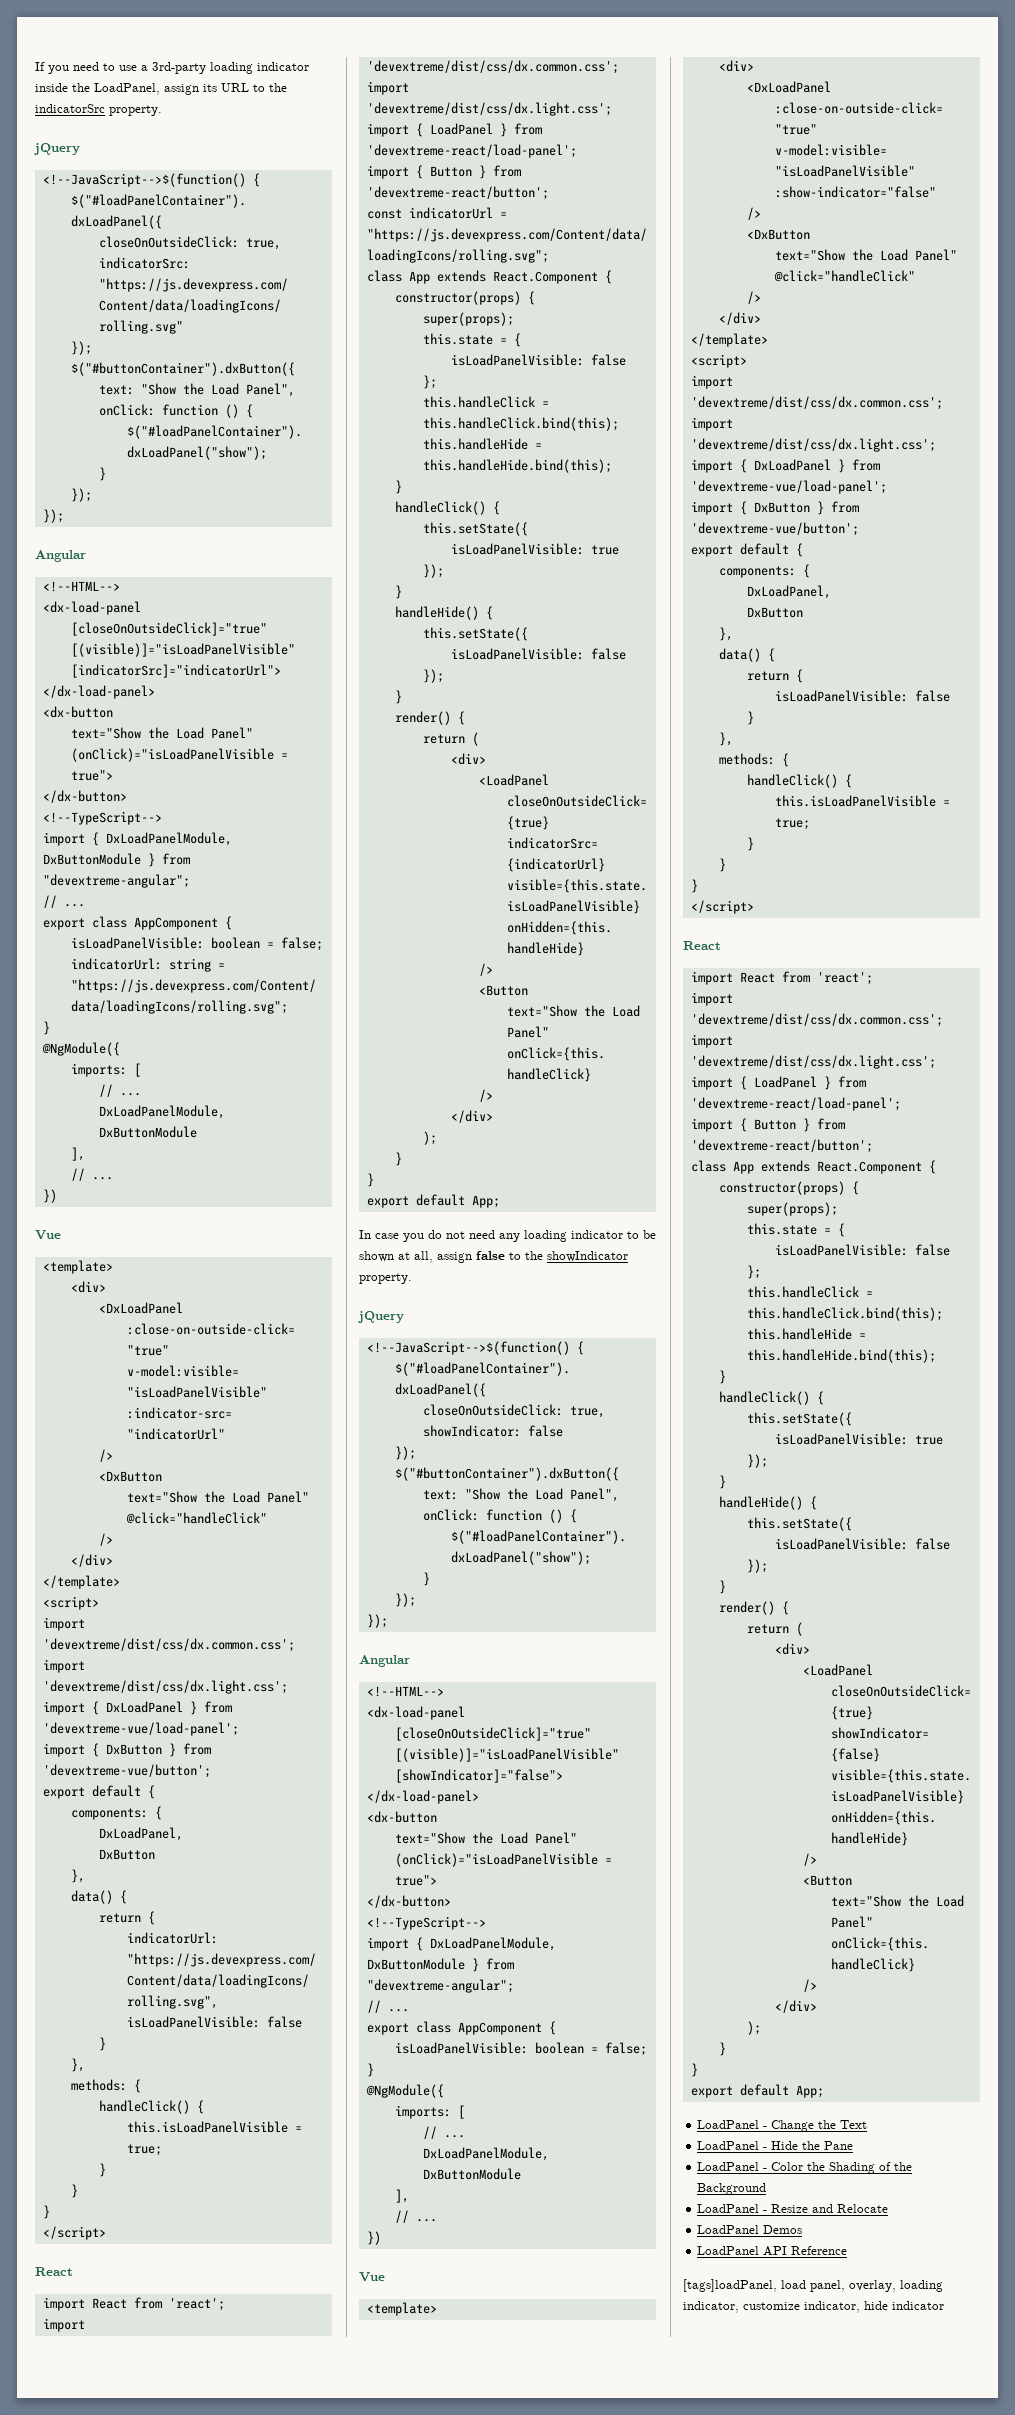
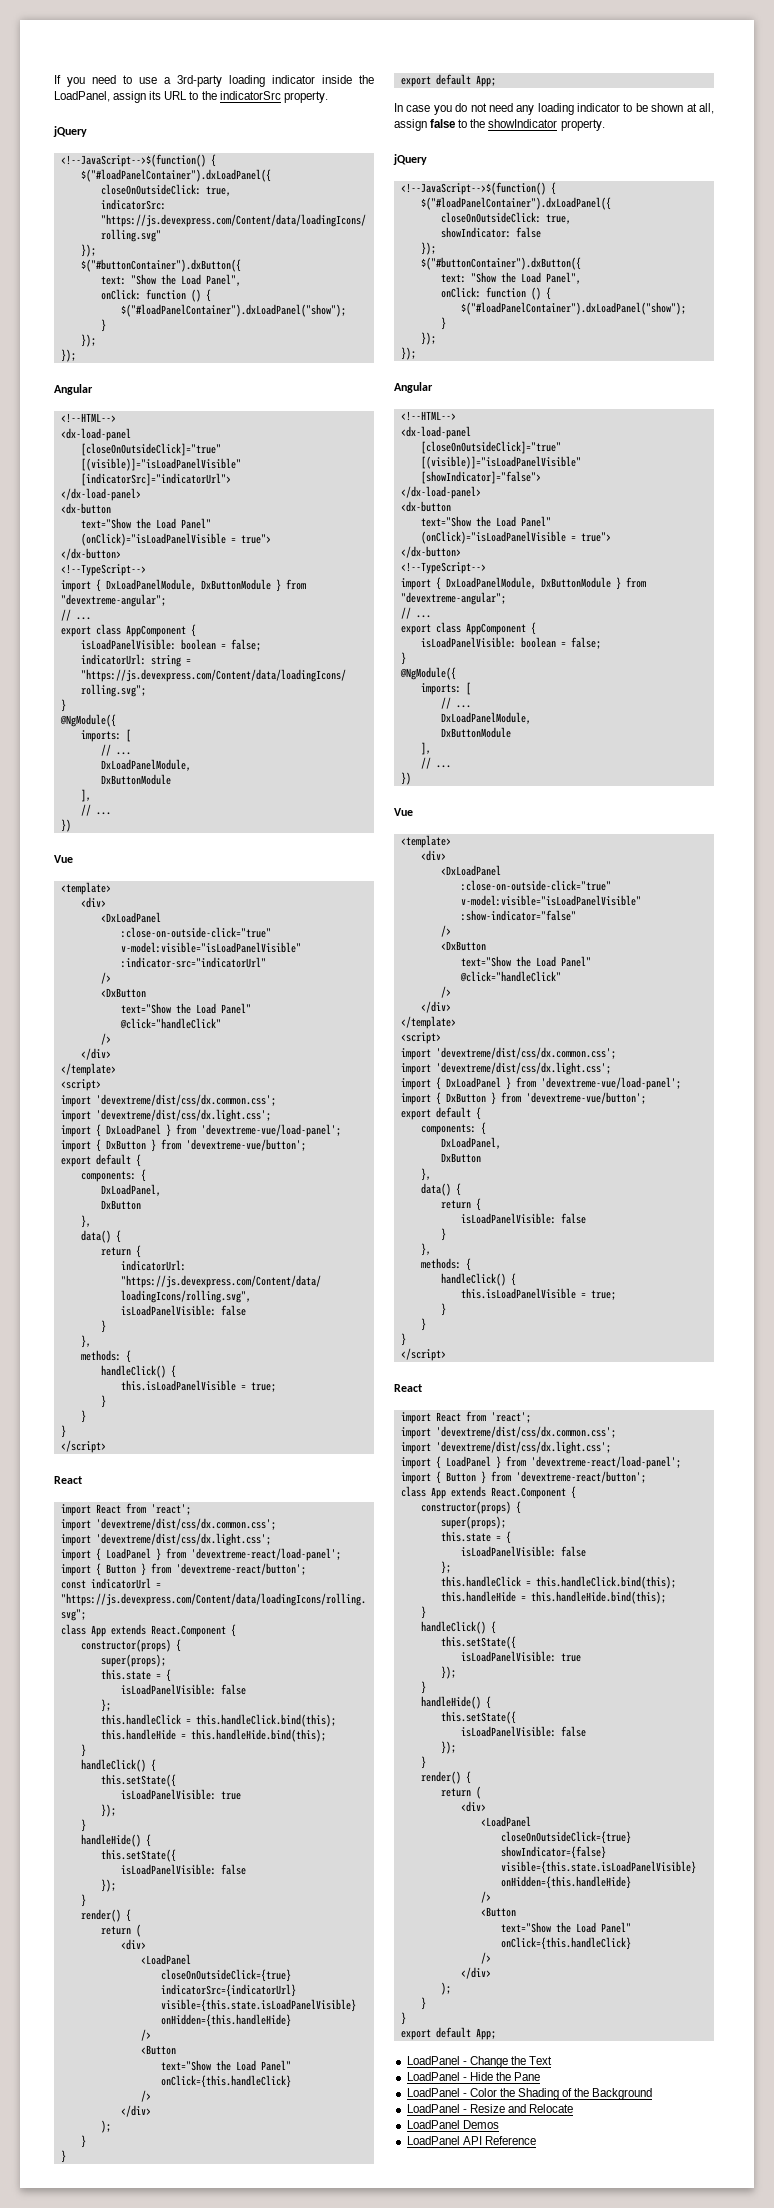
[683,2279,943,2292] [683,2301,944,2313] // [tags]loadPanel, load panel, overlay, loading indicator, customize indicator, hide indicator -> (536, 2140) none

